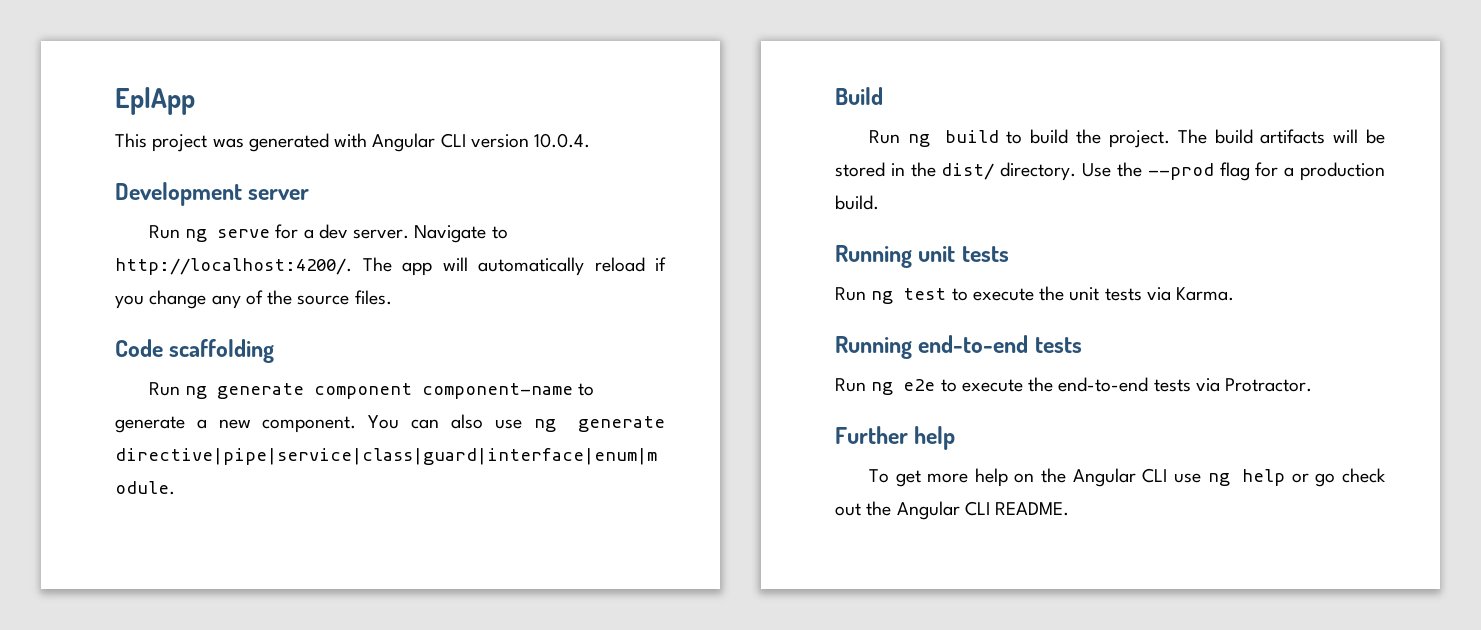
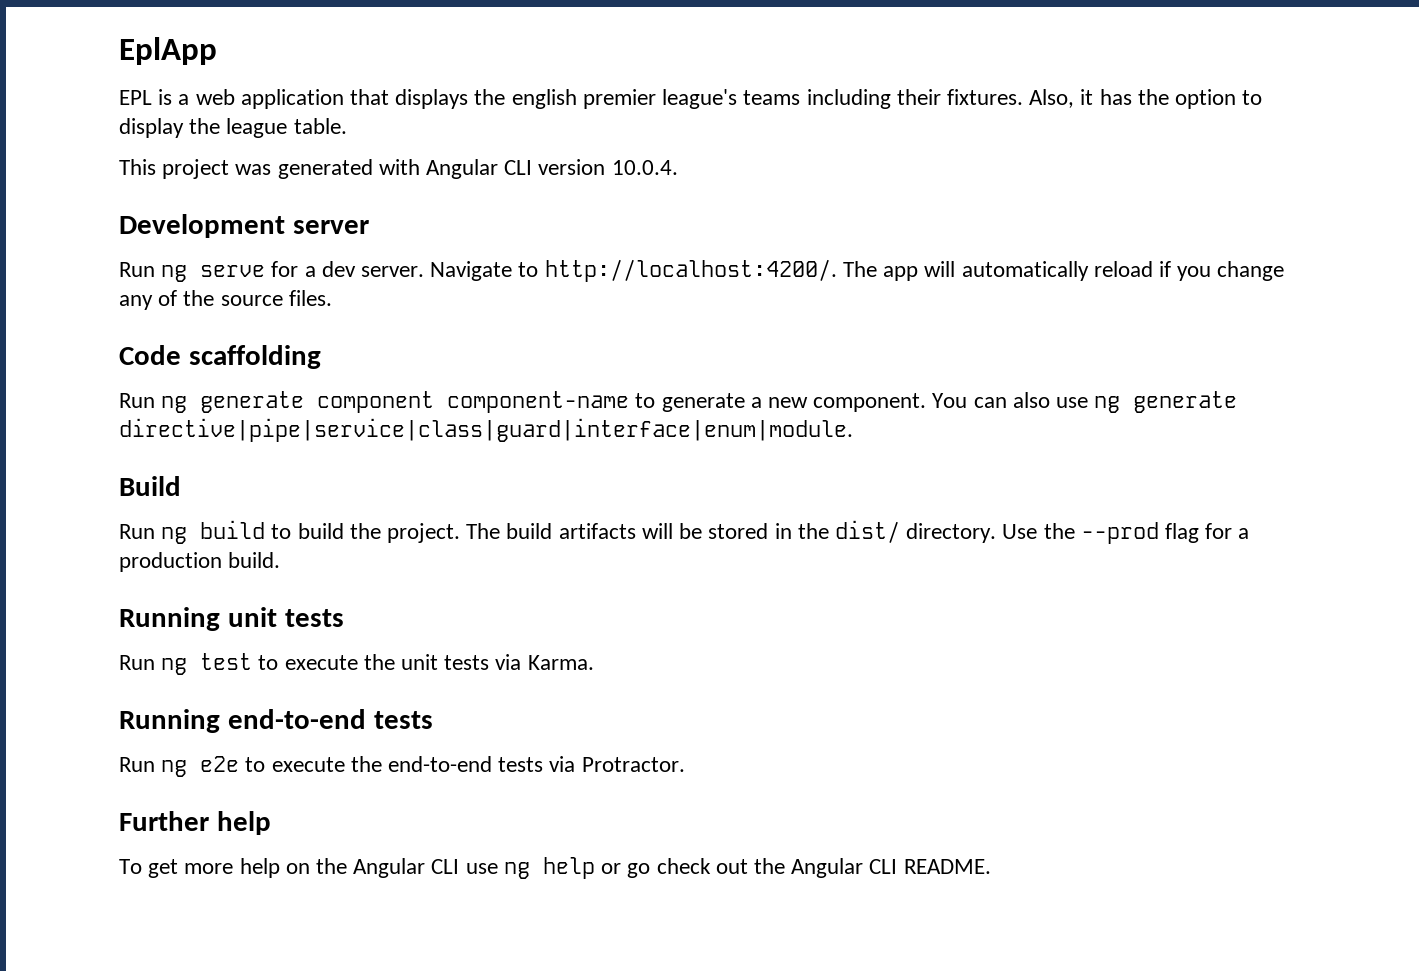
(195, 101) none -> [119,89,1263,109] [119,118,347,138] // EPL is a web application that displays the english premier league's teams including their fixtures. Also, it has the option to display the league table.

